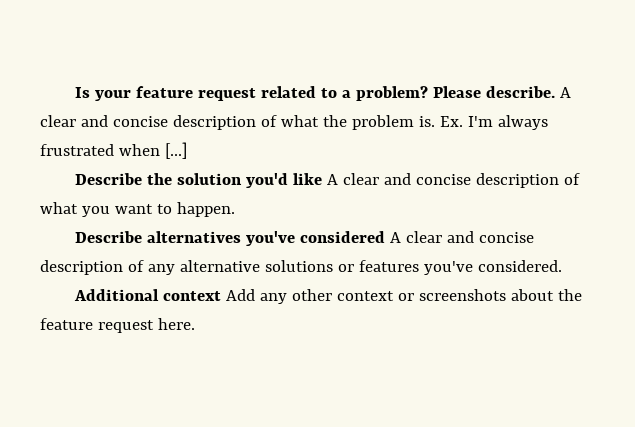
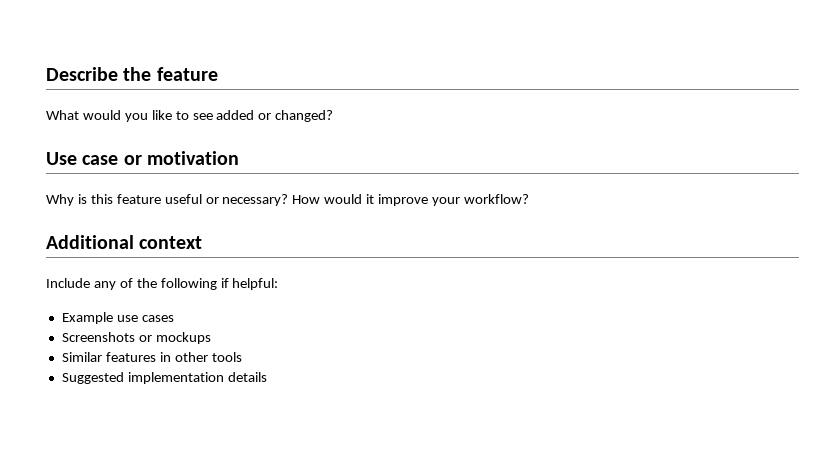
[74,86,571,101] [40,115,548,130] [40,142,187,159] [74,173,580,188] [40,202,235,217] [74,231,534,246] [40,260,562,275] [73,289,582,304] [40,318,195,333] Is your feature request related to a problem? Please describe. A clear and concise description of what the problem is. Ex. I'm always frustrated when [...] // Describe the solution you'd like A clear and concise description of what you want to happen. // Describe alternatives you've considered A clear and concise description of any alternative solutions or features you've considered. // Additional context Add any other context or screenshots about the feature request here. -> [46,67,218,81] [46,110,334,122] [46,151,239,165] [46,194,529,206] [46,235,203,249] [46,278,279,290] [61,312,174,324] [61,332,211,344] [61,352,242,362] [61,372,267,384] Describe the feature // What would you like to see added or changed? // Use case or motivation // Why is this feature useful or necessary? How would it improve your workflow? // Additional context // Include any of the following if helpful: // Example use cases // Screenshots or mockups // Similar features in other tools // Suggested implementation details

